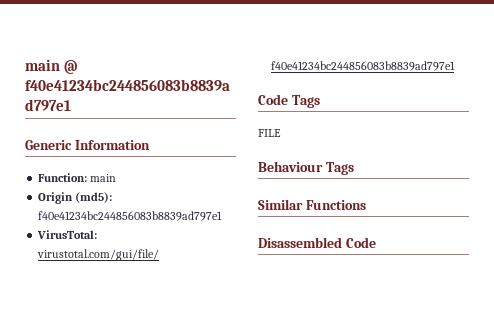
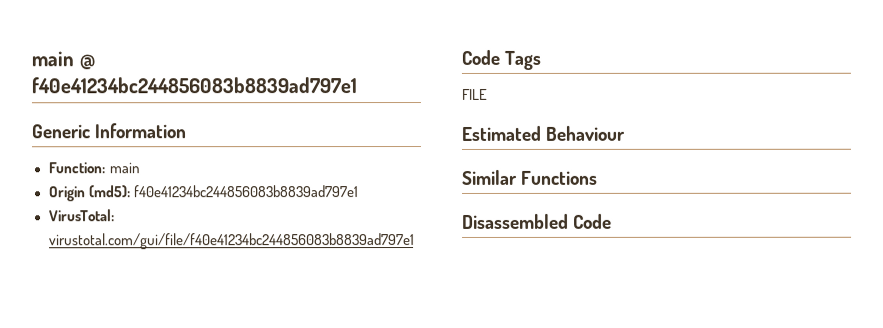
(281, 133) none -> [461,125,541,141] Estimated
[325,162,354,175] Tags -> (626, 133) none

